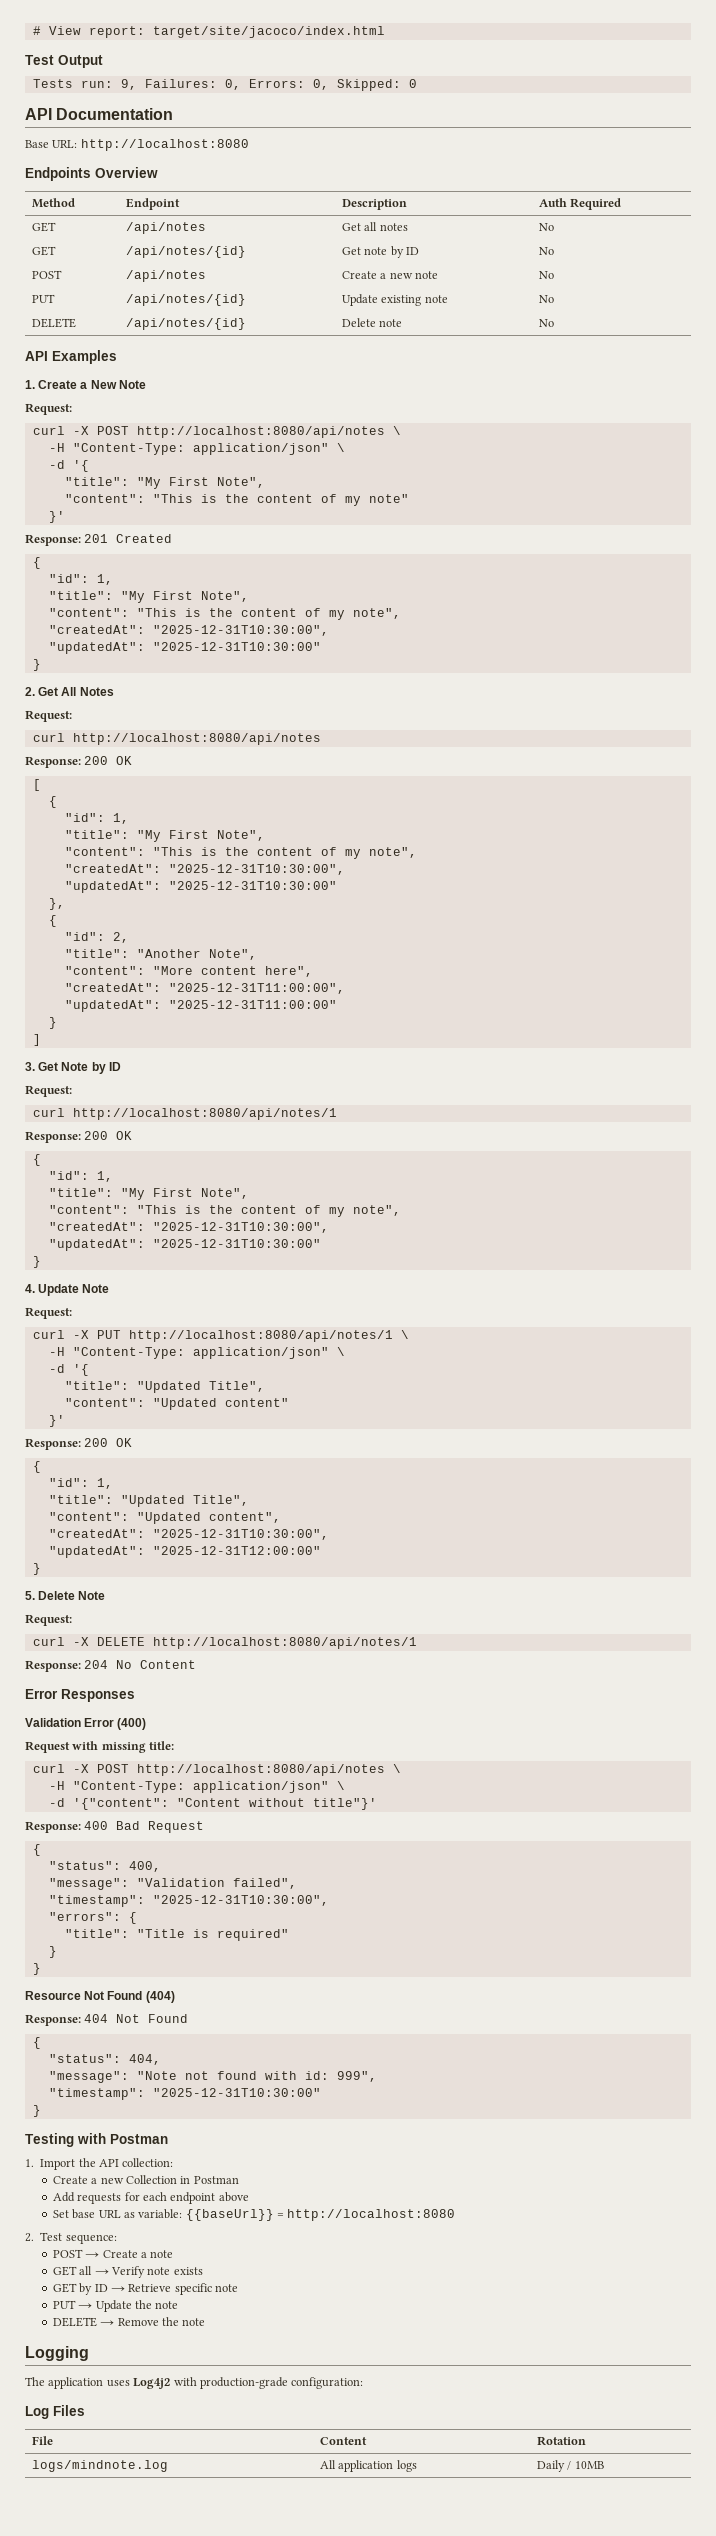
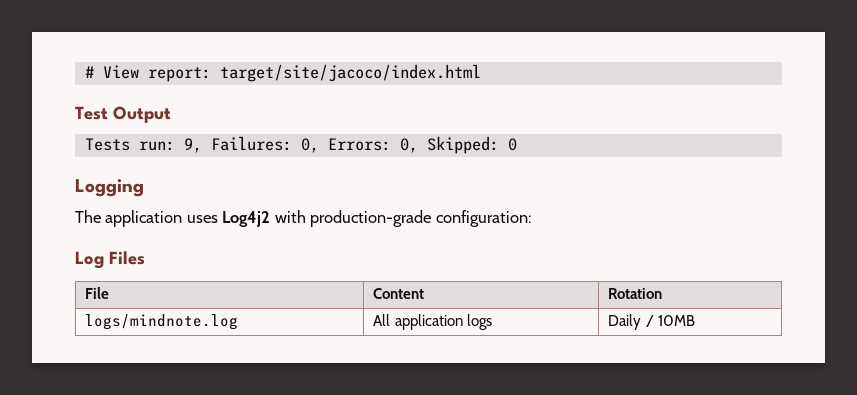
[25,108,174,120] [25,139,249,151] [25,167,158,181] [31,198,75,208] [125,198,180,210] [341,199,407,210] [538,198,622,210] [31,222,56,232] [125,222,206,234] [341,222,408,231] [538,223,554,231] [31,246,56,256] [125,246,246,258] [341,246,420,258] [538,247,554,255] [31,270,62,279] [125,270,206,282] [341,271,439,279] [538,271,554,279] [31,294,55,303] [125,294,246,306] [341,294,448,306] [538,295,554,303] [31,318,76,328] [125,318,246,330] [341,318,403,327] [538,319,554,327] [25,350,117,364] [25,380,146,389] [25,403,72,415] [32,426,401,438] [48,443,345,455] [48,460,89,472] [64,477,265,489] [64,494,409,506] [48,511,65,523] [25,534,173,546] [32,557,41,569] [48,574,113,585] [48,591,249,603] [48,608,401,620] [48,625,329,636] [48,642,321,654] [32,659,41,671] [25,687,114,696] [25,710,72,722] [32,733,321,745] [25,756,133,768] [32,779,41,791] [48,796,57,808] [64,813,129,824] [64,830,265,842] [64,847,417,859] [64,864,345,875] [64,881,337,893] [48,898,65,910] [48,915,57,927] [64,932,129,943] [64,949,257,960] [64,966,313,977] [64,983,345,994] [64,1000,337,1012] [48,1017,57,1029] [32,1034,41,1046] [25,1062,121,1074] [25,1085,72,1097] [32,1108,337,1120] [25,1131,133,1143] [32,1154,41,1166] [48,1171,113,1182] [48,1188,249,1200] [48,1205,401,1217] [48,1222,329,1233] [48,1239,321,1251] [32,1256,41,1268] [25,1284,110,1296] [25,1307,72,1319] [32,1330,409,1342] [48,1347,345,1359] [48,1364,89,1376] [64,1381,265,1393] [64,1398,289,1410] [48,1415,65,1427] [25,1438,133,1450] [32,1461,41,1473] [48,1478,113,1489] [48,1495,249,1507] [48,1512,281,1524] [48,1529,329,1540] [48,1546,321,1558] [32,1563,41,1575] [25,1591,106,1600] [25,1614,72,1626] [32,1637,417,1649] [25,1660,197,1672] [25,1689,135,1702] [25,1718,147,1730] [25,1741,175,1753] [32,1764,401,1776] [48,1781,345,1793] [48,1798,377,1810] [25,1821,205,1833] [32,1844,41,1856] [48,1861,161,1872] [48,1878,297,1890] [48,1895,329,1907] [48,1912,137,1924] [64,1929,289,1941] [48,1946,57,1958] [32,1963,41,1975] [25,1991,175,2003] [25,2014,189,2026] [32,2037,41,2049] [48,2054,161,2065] [48,2071,377,2083] [48,2088,321,2100] [32,2105,41,2117] [25,2133,168,2147] [25,2158,174,2170] [52,2175,239,2184] [52,2192,249,2204] [52,2209,456,2221] [25,2232,117,2244] [52,2249,174,2258] [52,2266,203,2278] [52,2283,239,2295] [52,2300,179,2312] [52,2317,206,2327] // API Documentation // Base URL: http://localhost:8080 // Endpoints Overview // Method | Endpoint | Description | Auth Required // GET | /api/notes | Get all notes | No // GET | /api/notes/{id} | Get note by ID | No // POST | /api/notes | Create a new note | No // PUT | /api/notes/{id} | Update existing note | No // DELETE | /api/notes/{id} | Delete note | No // API Examples // 1. Create a New Note // Request: // curl -X POST http://localhost:8080/api/notes \ // -H "Content-Type: application/json" \ // -d '{ // "title": "My First Note", // "content": "This is the content of my note" // }' // Response: 201 Created // { // "id": 1, // "title": "My First Note", // "content": "This is the content of my note", // "createdAt": "2025-12-31T10:30:00", // "updatedAt": "2025-12-31T10:30:00" // } // 2. Get All Notes // Request: // curl http://localhost:8080/api/notes // Response: 200 OK // [ // { // "id": 1, // "title": "My First Note", // "content": "This is the content of my note", // "createdAt": "2025-12-31T10:30:00", // "updatedAt": "2025-12-31T10:30:00" // }, // { // "id": 2, // "title": "Another Note", // "content": "More content here", // "createdAt": "2025-12-31T11:00:00", // "updatedAt": "2025-12-31T11:00:00" // } // ] // 3. Get Note by ID // Request: // curl http://localhost:8080/api/notes/1 // Response: 200 OK // { // "id": 1, // "title": "My First Note", // "content": "This is the content of my note", // "createdAt": "2025-12-31T10:30:00", // "updatedAt": "2025-12-31T10:30:00" // } // 4. Update Note // Request: // curl -X PUT http://localhost:8080/api/notes/1 \ // -H "Content-Type: application/json" \ // -d '{ // "title": "Updated Title", // "content": "Updated content" // }' // Response: 200 OK // { // "id": 1, // "title": "Updated Title", // "content": "Updated content", // "createdAt": "2025-12-31T10:30:00", // "updatedAt": "2025-12-31T12:00:00" // } // 5. Delete Note // Request: // curl -X DELETE http://localhost:8080/api/notes/1 // Response: 204 No Content // Error Responses // Validation Error (400) // Request with missing title: // curl -X POST http://localhost:8080/api/notes \ // -H "Content-Type: application/json" \ // -d '{"content": "Content without title"}' // Response: 400 Bad Request // { // "status": 400, // "message": "Validation failed", // "timestamp": "2025-12-31T10:30:00", // "errors": { // "title": "Title is required" // } // } // Resource Not Found (404) // Response: 404 Not Found // { // "status": 404, // "message": "Note not found with id: 999", // "timestamp": "2025-12-31T10:30:00" // } // Testing with Postman // 1. Import the API collection: // Create a new Collection in Postman // Add requests for each endpoint above // Set base URL as variable: {{baseUrl}} = http://localhost:8080 // 2. Test sequence: // POST → Create a note // GET all → Verify note exists // GET by ID → Retrieve specific note // PUT → Update the note // DELETE → Remove the note -> (517, 144) none

